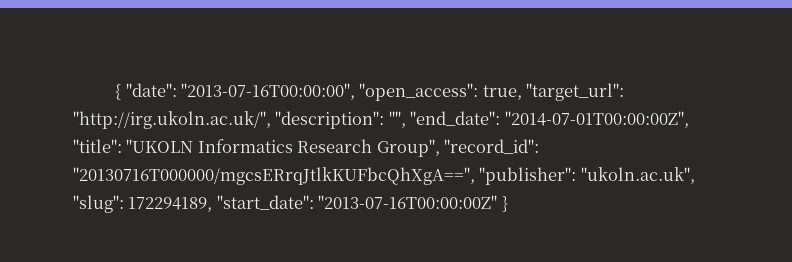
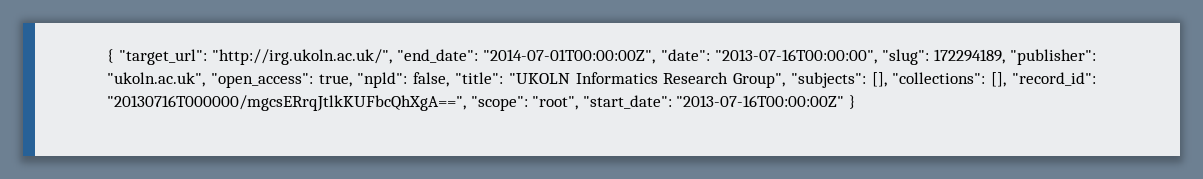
[125,83,625,101] [73,111,689,129] "date": "2013-07-16T00:00:00", "open_access": true, "target_url": "http://irg.ukoln.ac.uk/", "description": "", "end_date": "2014-07-01T00:00:00Z", -> [119,49,1096,65] [107,72,450,88] "target_url": "http://irg.ukoln.ac.uk/", "end_date": "2014-07-01T00:00:00Z", "date": "2013-07-16T00:00:00", "slug": 172294189, "publisher": "ukoln.ac.uk", "open_access": true, "npld": false,
[444,139,540,154] [73,167,695,185] [73,195,213,213] "record_id": "20130716T000000/mgcsERrqJtlkKUFbcQhXgA==", "publisher": "ukoln.ac.uk", "slug": 172294189, -> [790,72,1097,88] [107,95,579,111] "subjects": [], "collections": [], "record_id": "20130716T000000/mgcsERrqJtlkKUFbcQhXgA==", "scope": "root",

